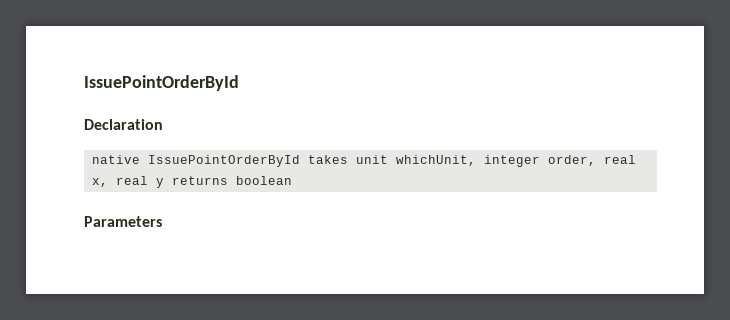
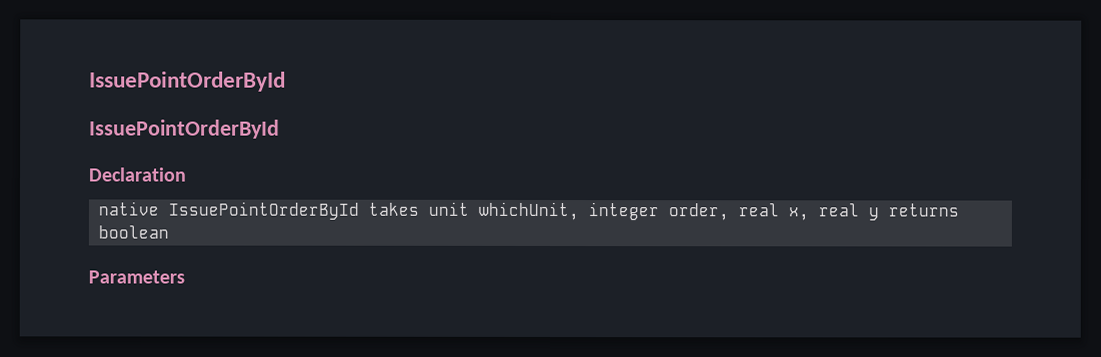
[84,75,239,91] IssuePointOrderById -> [89,71,286,92] [89,119,280,139] IssuePointOrderById // IssuePointOrderById

